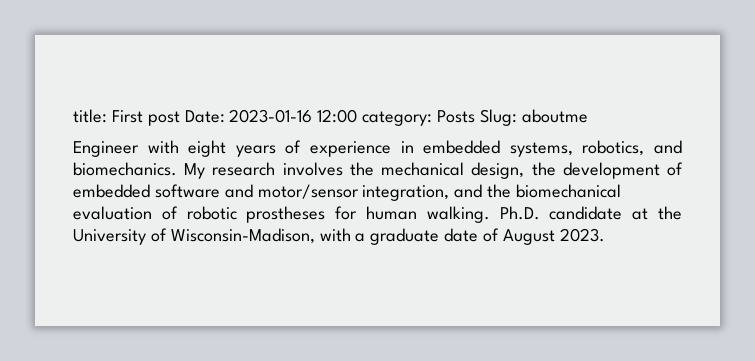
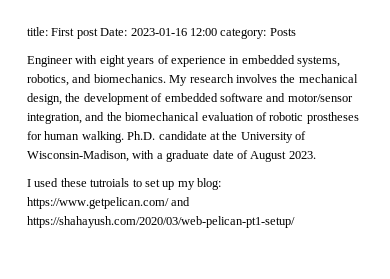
[479,109,588,126] Slug: aboutme -> (296, 32) none
(605, 235) none -> [27,178,221,190] [27,197,191,209] [27,216,295,228] // I used these tutroials to set up my blog: https://www.getpelican.com/ and https://shahayush.com/2020/03/web-pelican-pt1-setup/

